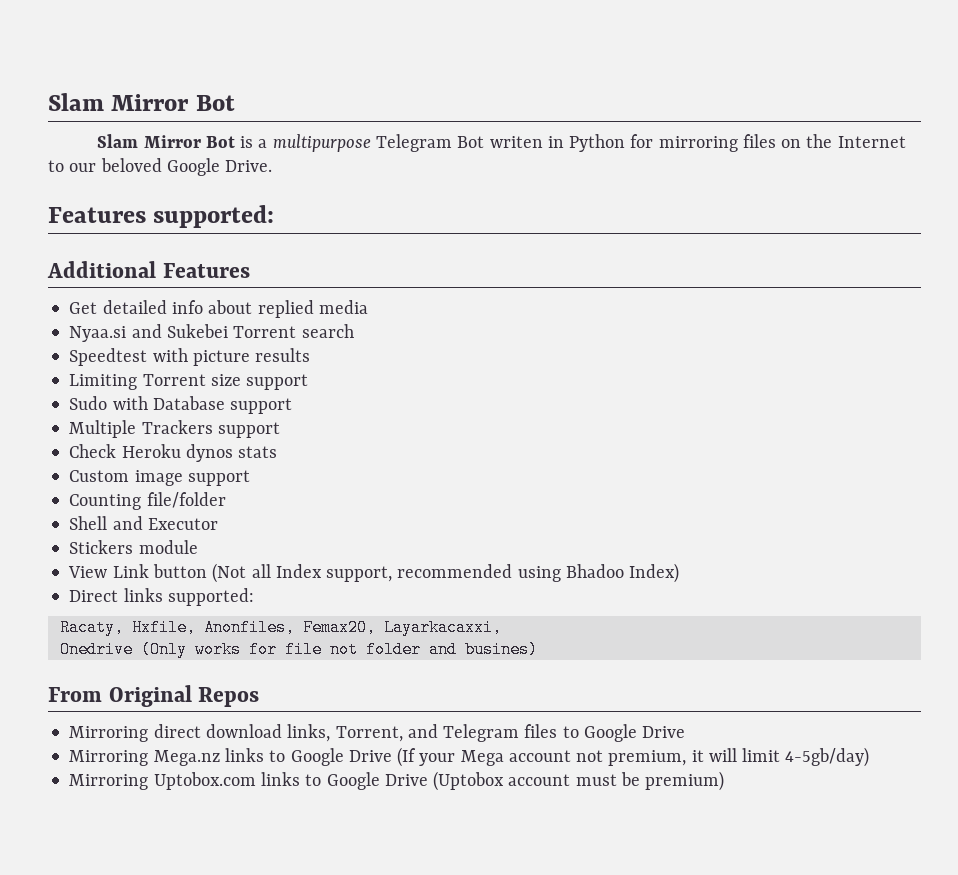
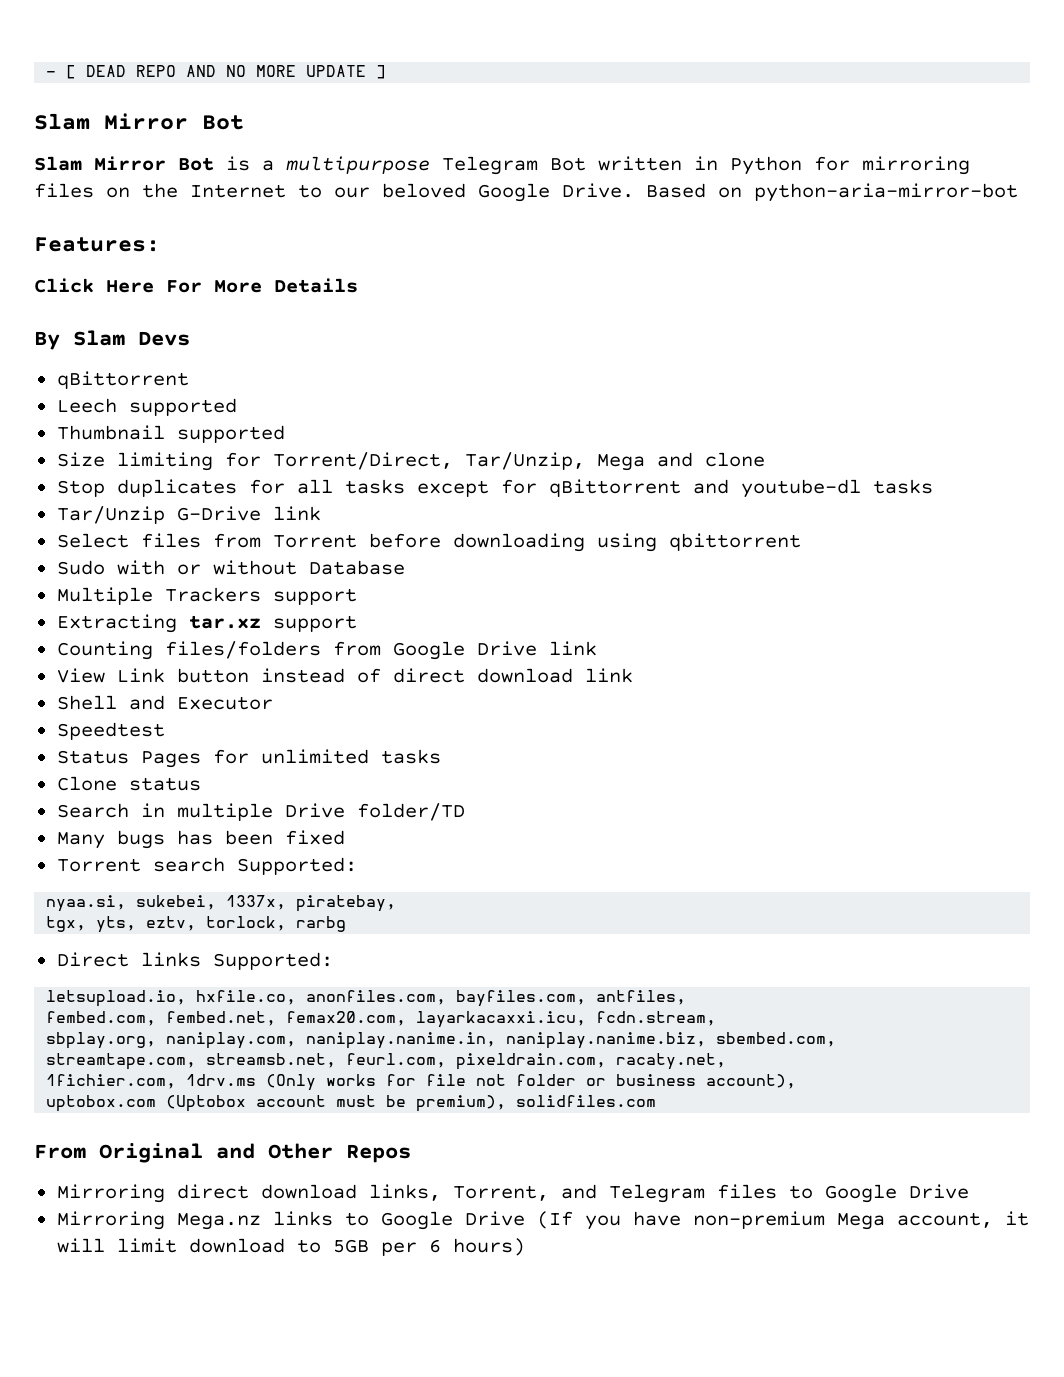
(48, 102) none -> [46,65,387,79] - [ DEAD REPO AND NO MORE UPDATE ] //
[489,136,543,148] writen -> [598,156,682,171] written
[48,205,275,228] [47,261,250,278] [69,300,368,318] [69,324,354,342] [69,348,311,366] [69,374,309,390] // Features supported: // Additional Features // Get detailed info about replied media // Nyaa.si and Sukebei Torrent search // Speedtest with picture results // Limiting Torrent size support -> [646,183,1018,202] [34,237,160,252] [34,278,358,293] [34,330,190,350] [56,371,189,389] [56,398,237,416] [56,425,285,443] [56,452,765,471] [56,479,933,498] [56,506,321,524] [56,533,801,552] Based on python-aria-mirror-bot // Features: // Click Here For More Details // By Slam Devs // qBittorrent // Leech supported // Thumbnail supported // Size limiting for Torrent/Direct, Tar/Unzip, Mega and clone // Stop duplicates for all tasks except for qBittorrent and youtube-dl tasks // Tar/Unzip G-Drive link // Select files from Torrent before downloading using qbittorrent
(148, 403) none -> [176,560,297,575] or without
[230,398,293,414] support -> (405, 567) none
[69,444,278,462] [69,470,250,486] [69,492,226,510] [69,516,218,530] [69,540,198,554] [68,563,680,583] [69,588,254,606] [59,619,502,636] [59,641,133,658] Check Heroku dynos stats // Custom image support // Counting file/folder // Shell and Executor // Stickers module // View Link button (Not all Index support, recommended using Bhadoo Index) // Direct links supported: // Racaty, Hxfile, Anonfiles, Femax20, Layarkacaxxi, // Onedrive -> [56,614,357,633] [56,641,597,660] [56,668,633,683] [56,695,273,710] [56,722,165,740] [56,749,441,768] [56,776,201,791] [56,803,465,821] [56,830,345,849] [56,857,357,875] [46,895,397,912] [46,916,347,933] [56,952,333,970] [46,990,687,1007] [46,1011,717,1028] [46,1032,837,1049] [46,1053,727,1070] [46,1074,257,1089] Extracting tar.xz support // Counting files/folders from Google Drive link // View Link button instead of direct download link // Shell and Executor // Speedtest // Status Pages for unlimited tasks // Clone status // Search in multiple Drive folder/TD // Many bugs has been fixed // Torrent search Supported: // nyaa.si, sukebei, 1337x, piratebay, // tgx, yts, eztv, torlock, rarbg // Direct links Supported: // letsupload.io, hxfile.co, anonfiles.com, bayfiles.com, antfiles, // fembed.com, fembed.net, femax20.com, layarkacaxxi.icu, fcdn.stream, // sbplay.org, naniplay.com, naniplay.nanime.in, naniplay.nanime.biz, sbembed.com, // streamtape.com, streamsb.net, feurl.com, pixeldrain.com, racaty.net, // 1fichier.com, 1drv.ms
[428,641,538,658] and busines) -> [586,1074,797,1089] [46,1095,657,1112] or business account), // uptobox.com (Uptobox account must be premium), solidfiles.com
(192, 696) none -> [216,1143,333,1159] and Other
[419,747,870,767] [69,771,725,791] your Mega account not premium, it will limit 4-5gb/day) // Mirroring Uptobox.com links to Google Drive (Uptobox account must be premium) -> [584,1211,1029,1230] [56,1238,525,1256] you have non-premium Mega account, it will limit download to 5GB per 6 hours)

